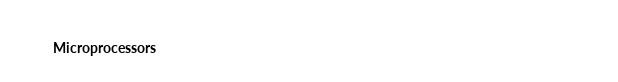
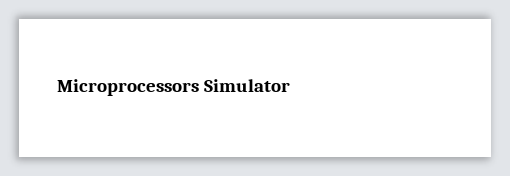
(156, 49) none -> [203,79,290,92] Simulator

